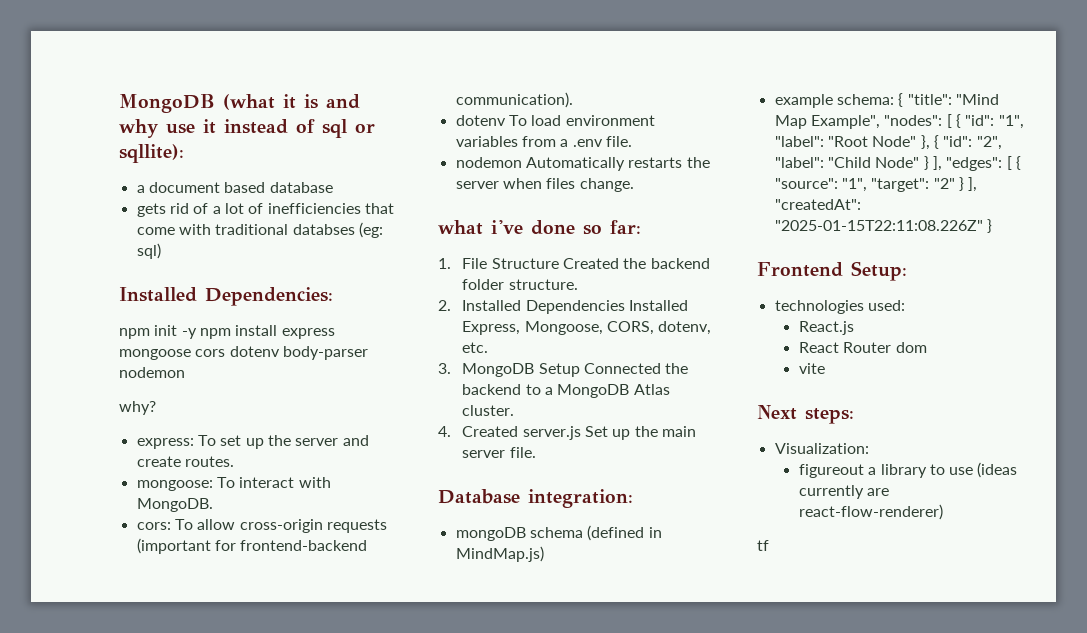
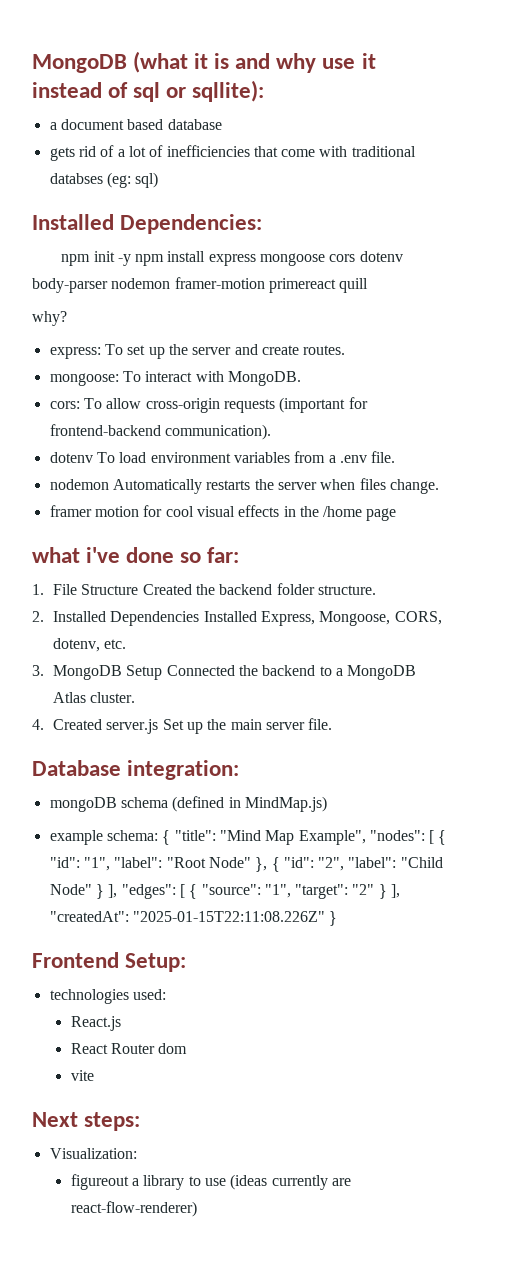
(185, 372) none -> [174,277,369,293] framer-motion primereact quill
(634, 185) none -> [49,505,397,521] // framer motion for cool visual effects in the /home page
[757,540,769,551] // tf -> (197, 1209) none

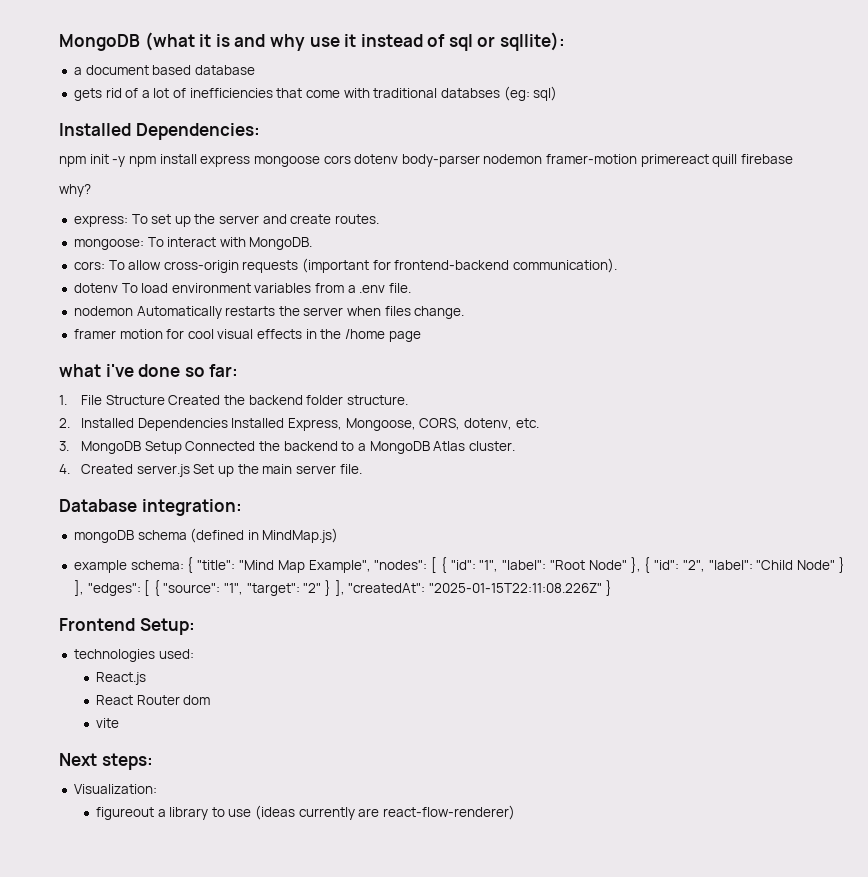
(369, 285) none -> [741,154,794,164] firebase

